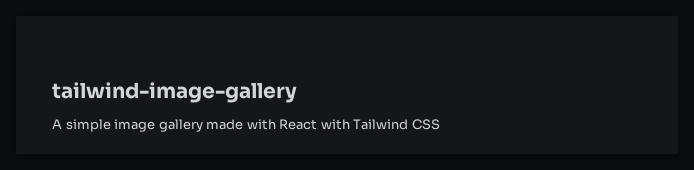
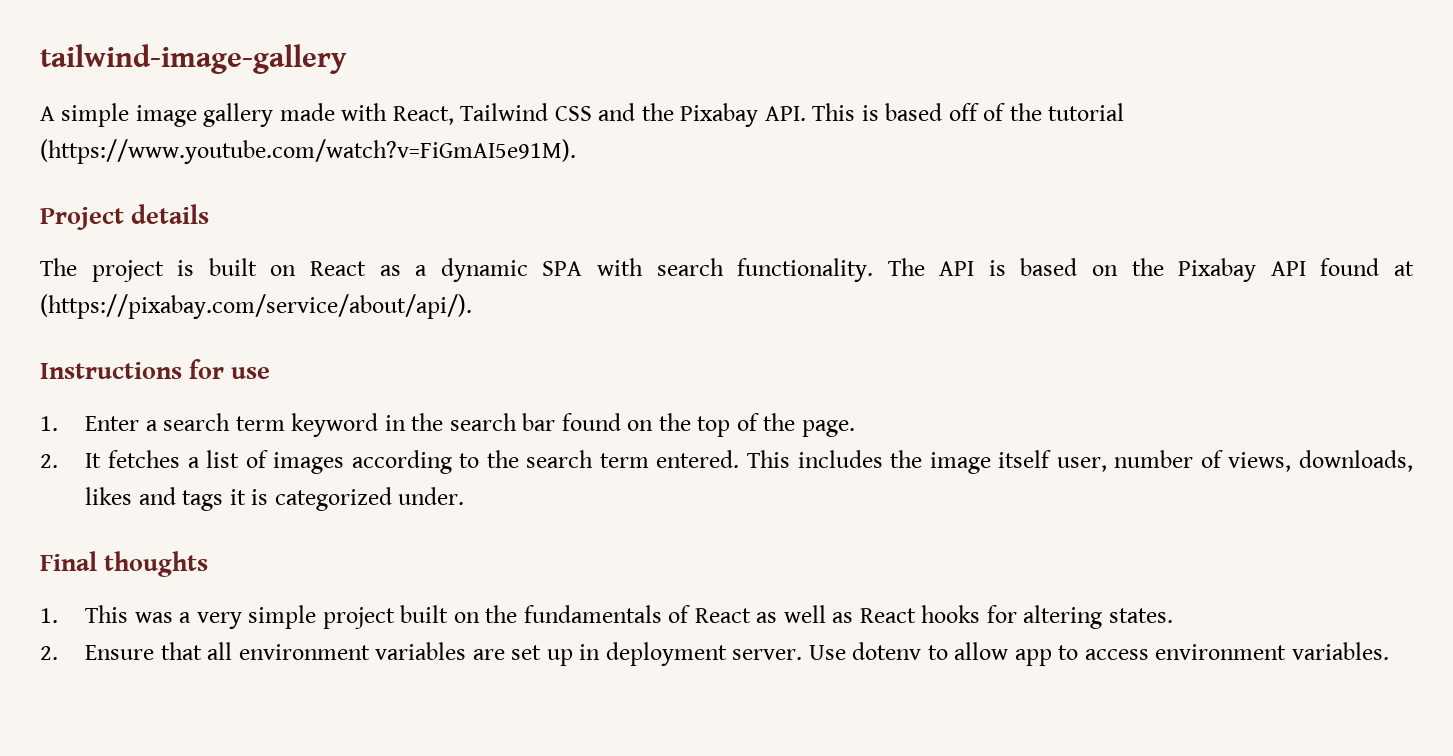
[279,119,440,130] React with Tailwind CSS -> [392,103,1125,127] [40,139,576,164] [40,204,210,230] [40,258,1414,282] [40,294,472,319] [40,359,271,379] [40,413,855,437] [40,450,1413,474] [85,487,465,511] [40,551,209,577] [40,605,1173,629] [40,642,1389,666] React, Tailwind CSS and the Pixabay API. This is based off of the tutorial (https://www.youtube.com/watch?v=FiGmAI5e91M). // Project details // The project is built on React as a dynamic SPA with search functionality. The API is based on the Pixabay API found at (https://pixabay.com/service/about/api/). // Instructions for use // 1. Enter a search term keyword in the search bar found on the top of the page. // 2. It fetches a list of images according to the search term entered. This includes the image itself user, number of views, downloads, likes and tags it is categorized under. // Final thoughts // 1. This was a very simple project built on the fundamentals of React as well as React hooks for altering states. // 2. Ensure that all environment variables are set up in deployment server. Use dotenv to allow app to access environment variables.

